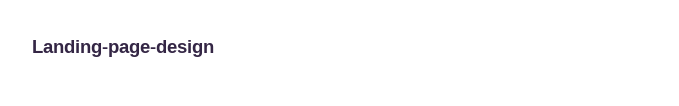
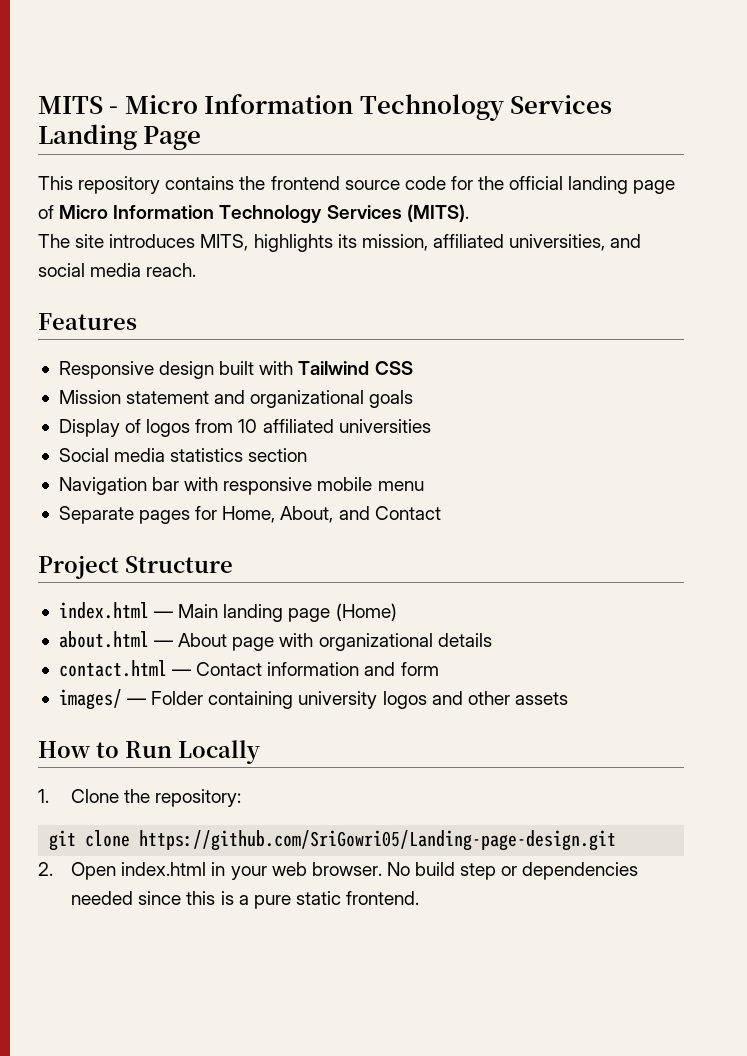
[32,40,214,57] Landing-page-design -> [38,93,613,121] [38,124,202,150] [38,176,676,194] [38,204,469,223] [38,234,642,252] [38,263,197,277] [38,313,137,330] [58,361,413,379] [58,390,414,408] [58,419,431,437] [58,448,308,462] [58,477,424,495] [58,506,441,524] [38,555,233,579] [58,602,397,622] [58,631,492,651] [58,660,439,677] [58,689,568,710] [38,740,260,764] [38,789,242,807] [49,830,617,851] [38,862,639,880] [71,891,420,909] MITS - Micro Information Technology Services Landing Page // This repository contains the frontend source code for the official landing page of Micro Information Technology Services (MITS). // The site introduces MITS, highlights its mission, affiliated universities, and social media reach. // Features // Responsive design built with Tailwind CSS // Mission statement and organizational goals // Display of logos from 10 affiliated universities // Social media statistics section // Navigation bar with responsive mobile menu // Separate pages for Home, About, and Contact // Project Structure // index.html — Main landing page (Home) // about.html — About page with organizational details // contact.html — Contact information and form // images/ — Folder containing university logos and other assets // How to Run Locally // 1. Clone the repository: // git clone https://github.com/SriGowri05/Landing-page-design.git // 2. Open index.html in your web browser. No build step or dependencies needed since this is a pure static frontend.

